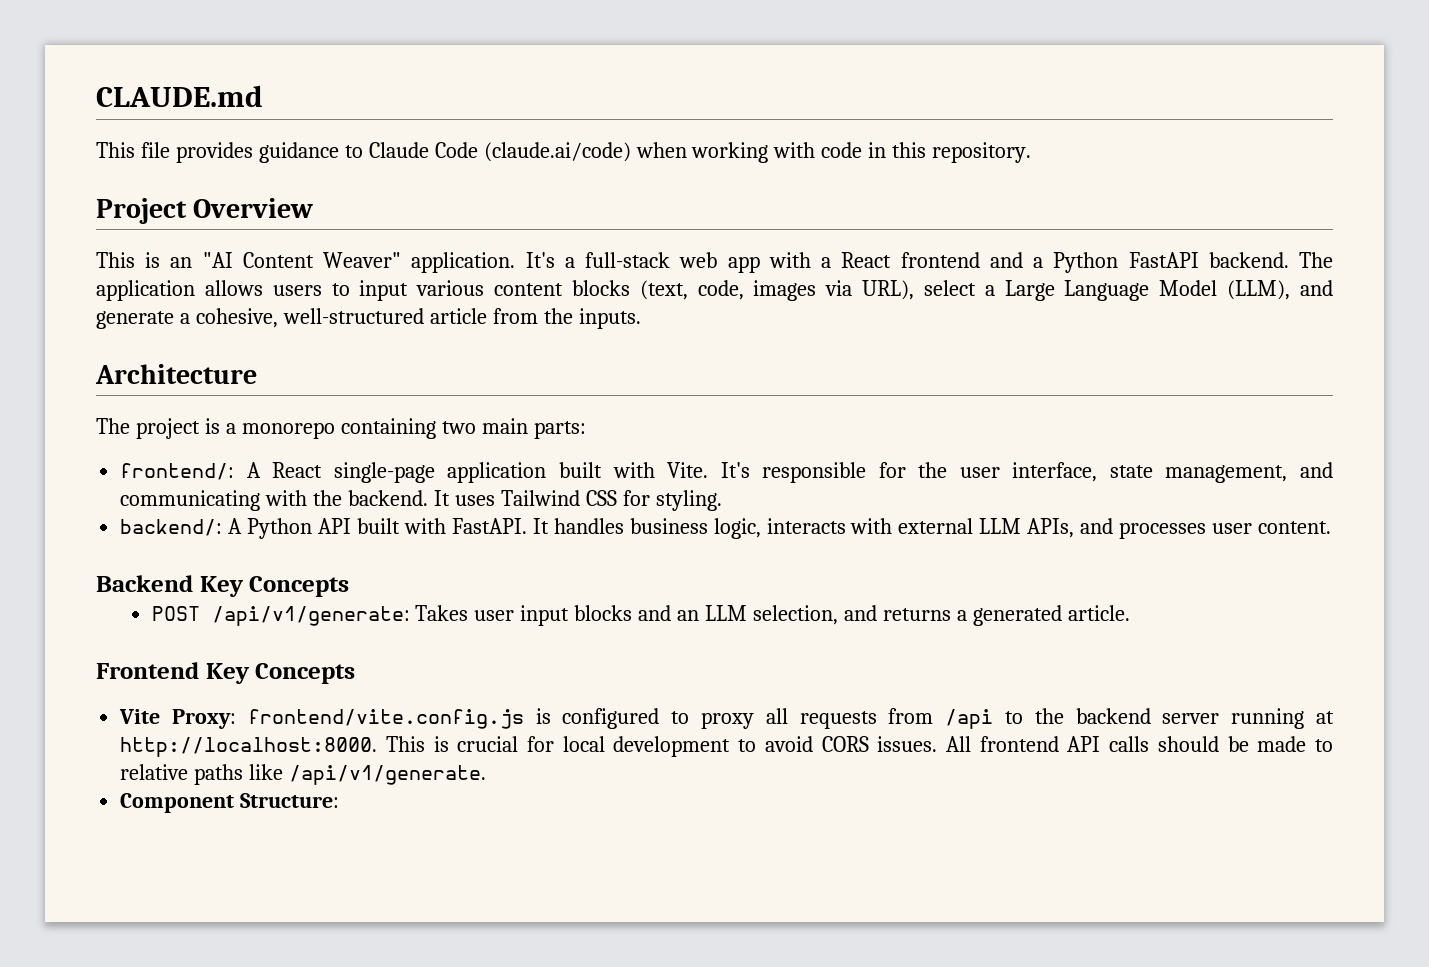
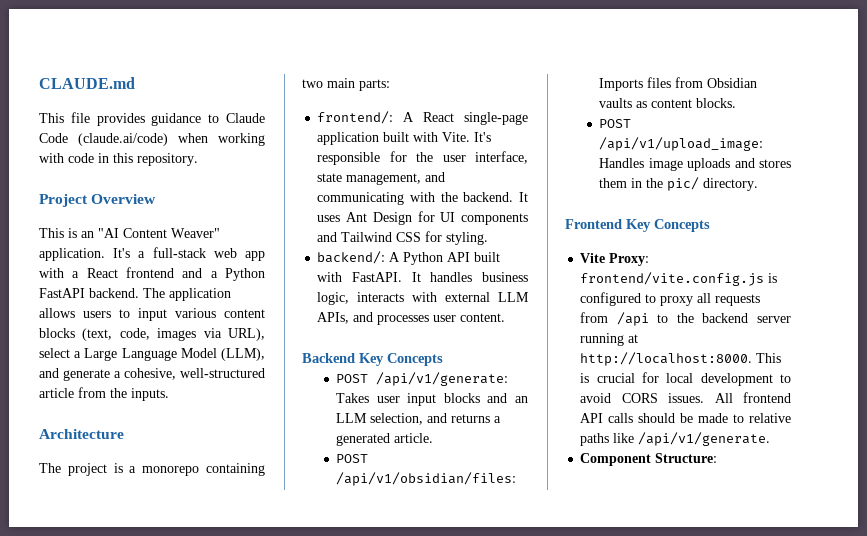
(495, 500) none -> [346,211,528,225] [317,232,338,242] Ant Design for UI components and
(1130, 613) none -> [336,454,369,463] [336,472,517,486] [599,77,758,91] [599,98,737,108] [599,119,632,128] [599,137,764,151] [599,158,791,171] [599,177,759,191] // POST /api/v1/obsidian/files: Imports files from Obsidian vaults as content blocks. // POST /api/v1/upload_image: Handles image uploads and stores them in the pic/ directory.

